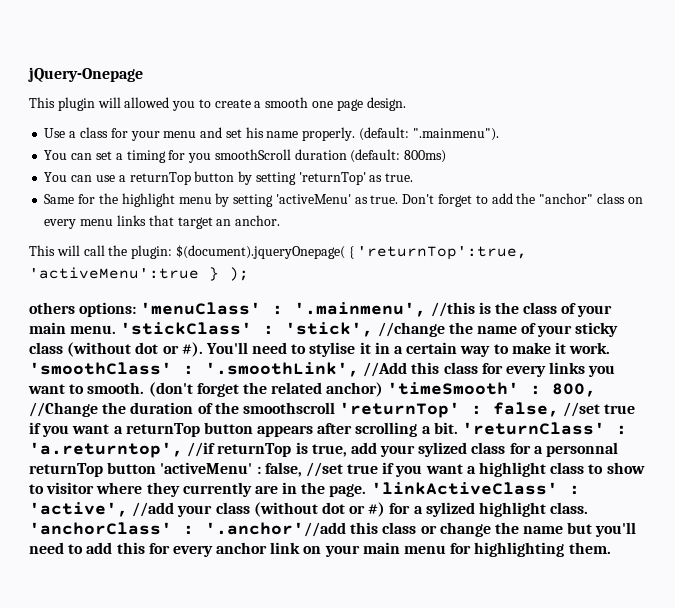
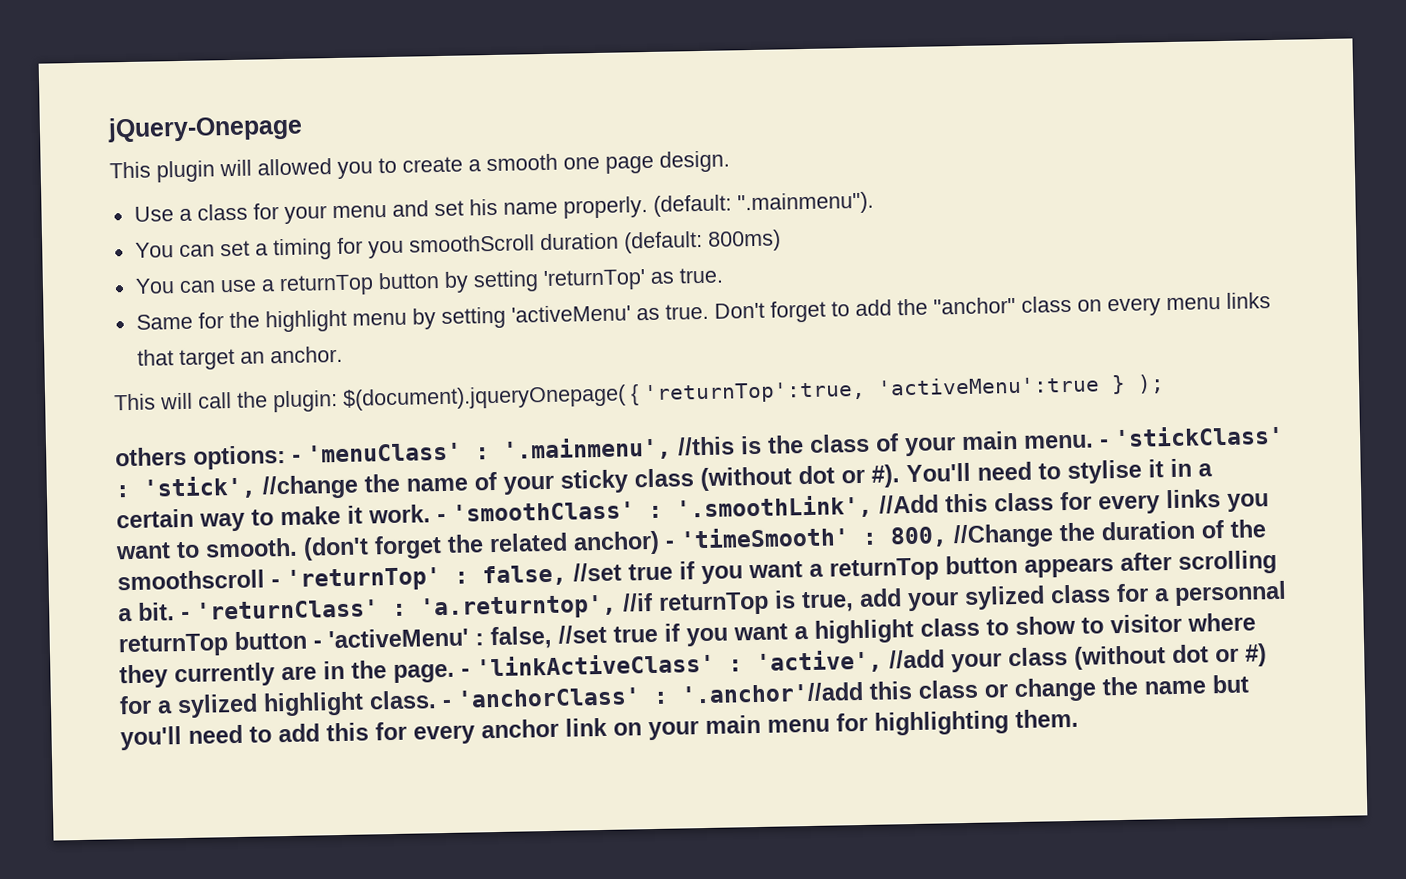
(137, 309) none -> [292,454,301,463] -
(117, 329) none -> [1100,439,1109,448] -
(611, 348) none -> [437,513,446,523] -
(384, 389) none -> [665,540,675,549] -
(335, 408) none -> [271,579,280,588] -
(458, 428) none -> [181,611,190,621] -
(157, 468) none -> [313,640,322,649] -
(367, 490) none -> [461,668,470,677] -
(589, 508) none -> [442,699,452,709] -

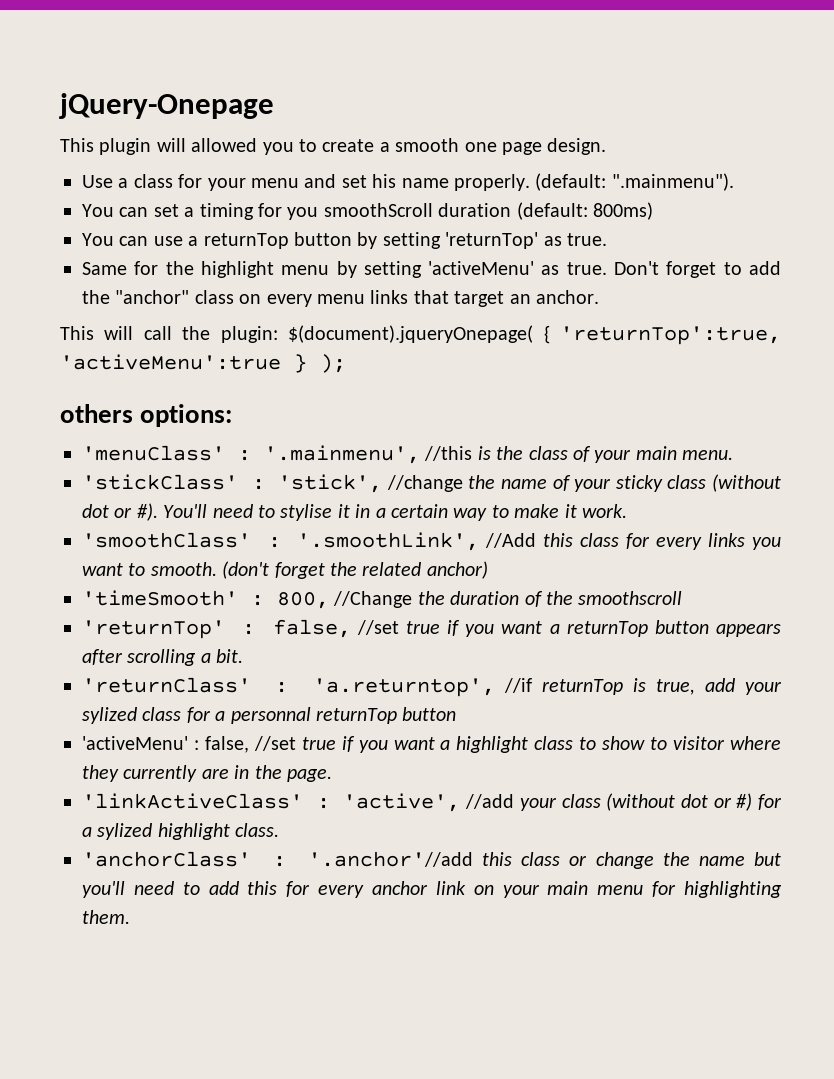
[292,454,301,463] - -> (233, 415) //
[1100,439,1109,448] - -> (734, 455) //
[437,513,446,523] - -> (627, 511) //
[665,540,675,549] - -> (488, 570) //
[271,579,280,588] - -> (683, 598) //
[181,611,190,621] - -> (244, 656) //
[313,640,322,649] - -> (457, 714) //
[461,668,470,677] - -> (332, 775) //
[442,699,452,709] - -> (280, 830) //

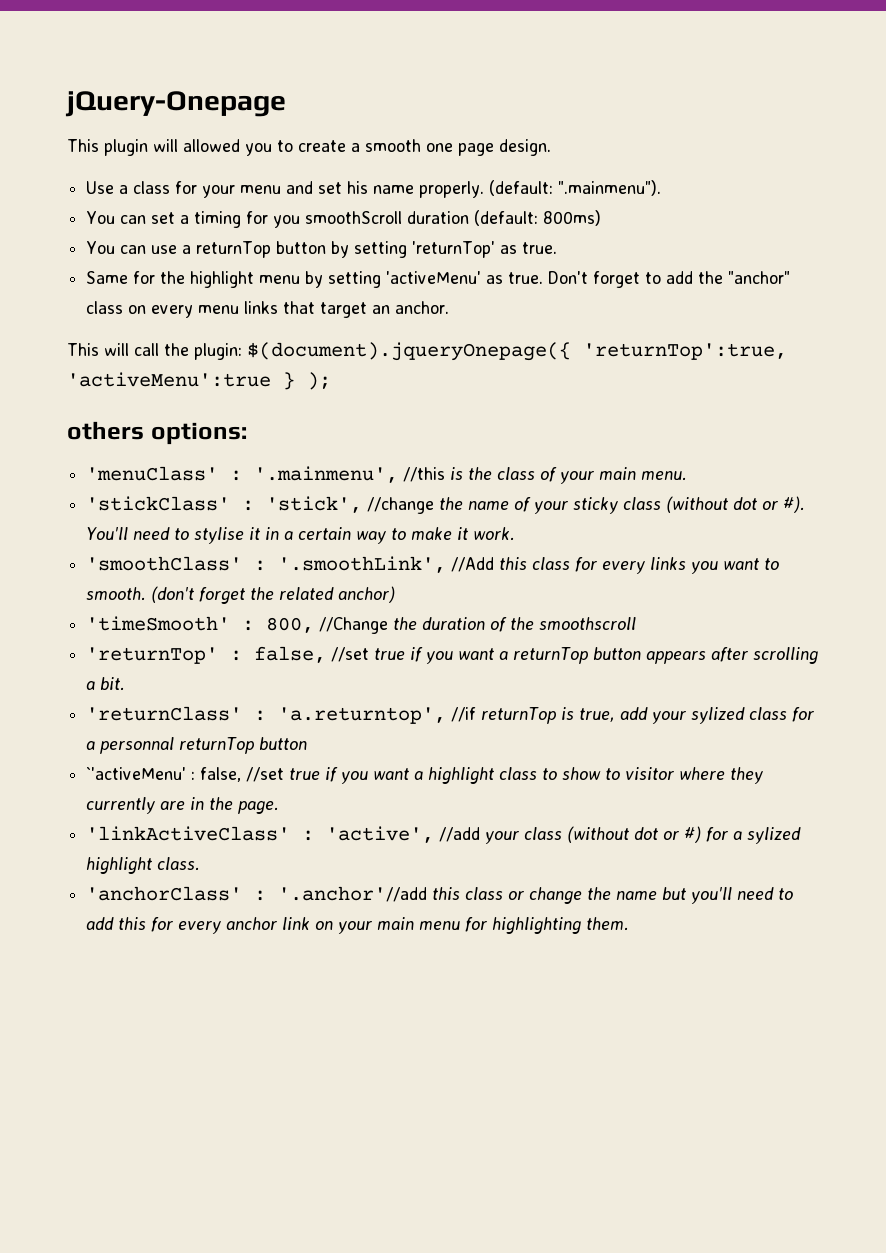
[288,325,550,344] $(document).jqueryOnepage( { -> [247,342,571,361] $(document).jqueryOnepage({
[82,736,188,750] 'activeMenu' -> [86,767,187,780] `'activeMenu'

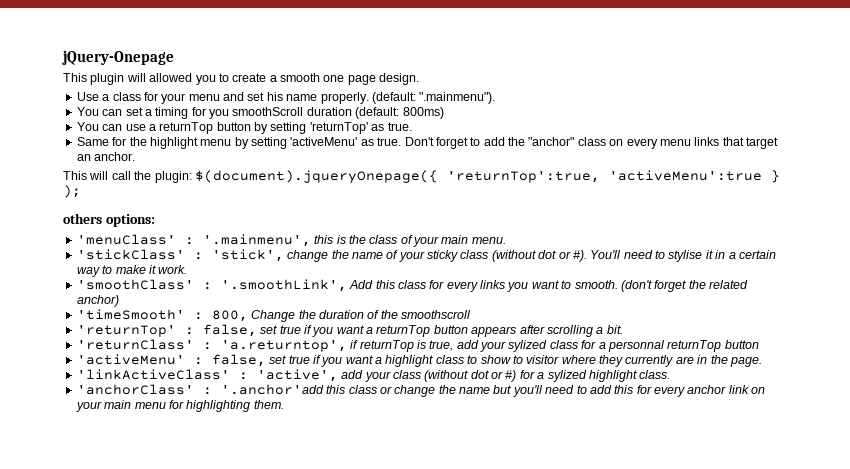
[403,467,446,482] //this -> [314,235,334,244] this
[367,497,435,514] //change -> [287,250,329,262] change
[451,557,495,572] //Add -> [349,280,374,289] Add
[319,617,389,634] //Change -> [251,310,296,322] Change
[331,647,370,662] //set -> [260,325,278,334] set
[451,707,477,722] //if -> [350,340,359,349] if
[86,767,285,782] `'activeMenu' : false, //set -> [76,354,287,367] 'activeMenu' : false, set
[439,827,481,842] //add -> [341,370,364,379] add
[278,886,428,902] '.anchor'//add -> [220,384,324,395] '.anchor'add

